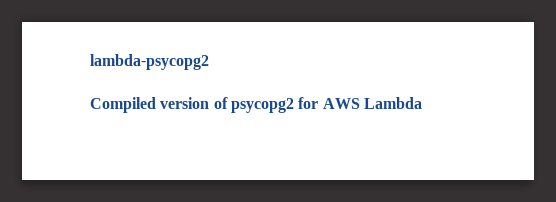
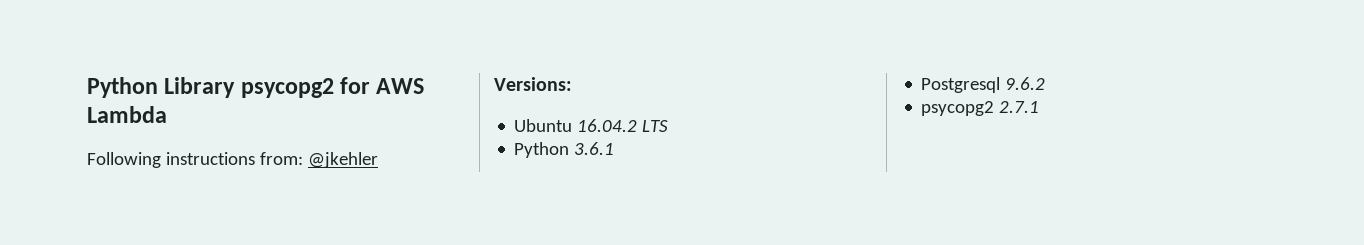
[90,54,209,70] [90,97,228,113] lambda-psycopg2 // Compiled version of -> [87,77,236,98] Python Library
(422, 103) none -> [87,152,378,168] [494,77,572,91] [514,119,669,132] [514,142,615,158] [921,77,1046,93] [921,101,1040,116] // Following instructions from: @jkehler // Versions: // Ubuntu 16.04.2 LTS // Python 3.6.1 // Postgresql 9.6.2 // psycopg2 2.7.1

